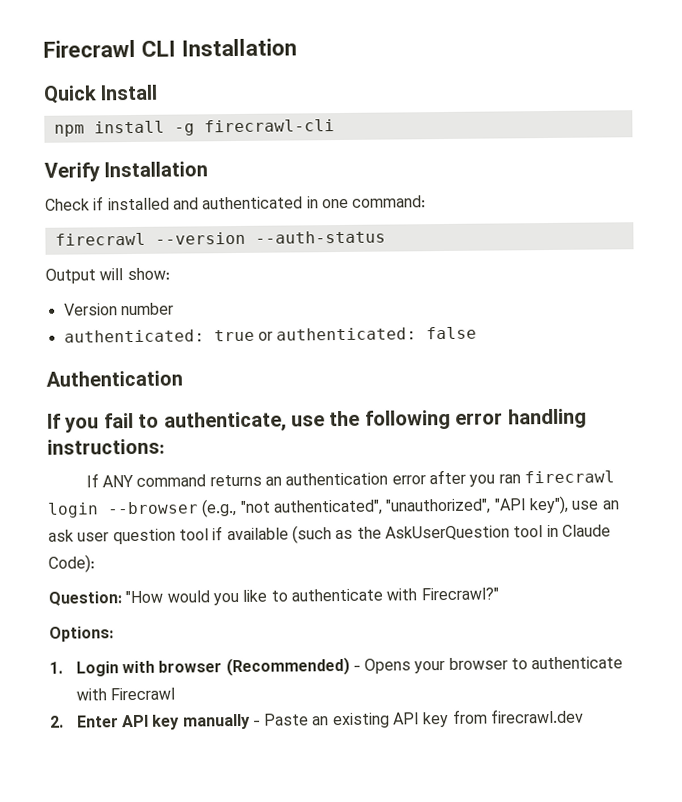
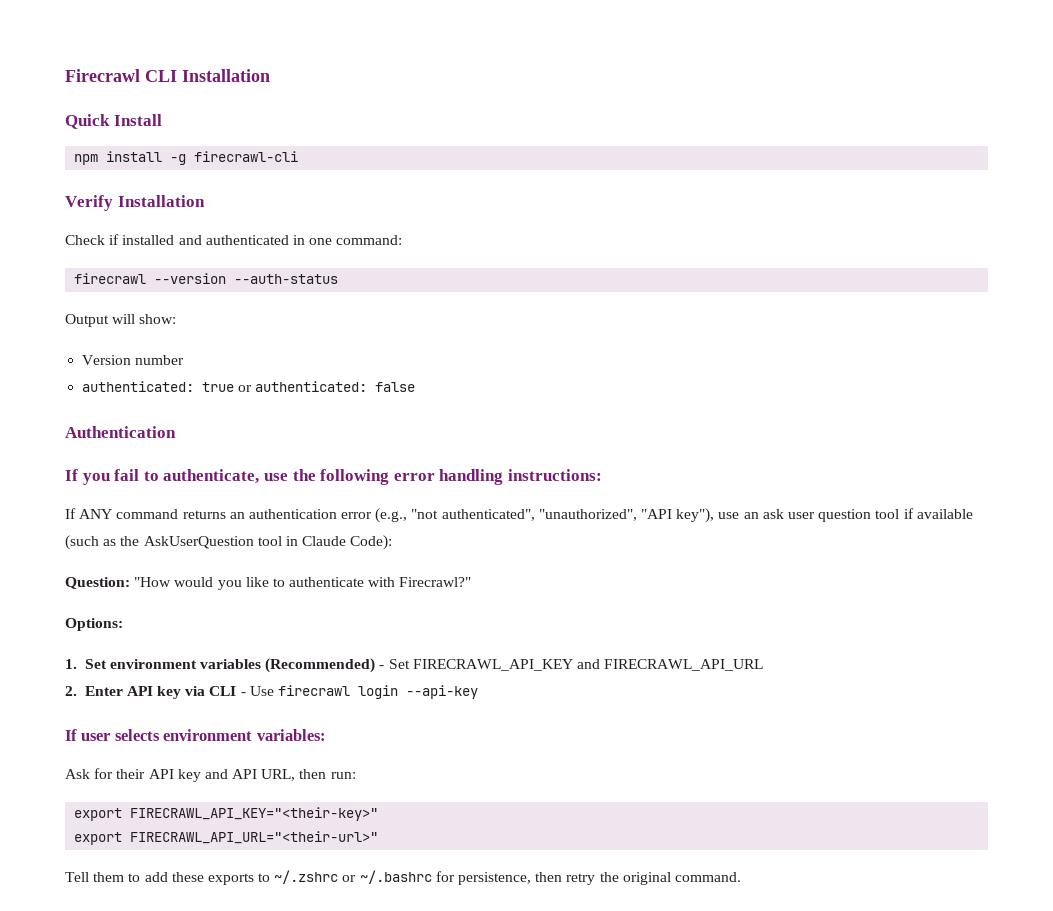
[428,469,615,487] [47,501,199,518] after you ran firecrawl login --browser -> (373, 515) none
[75,656,624,677] [75,687,175,701] [50,708,585,730] Login with browser (Recommended) - Opens your browser to authenticate with Firecrawl // 2. Enter API key manually - Paste an existing API key from firecrawl.dev -> [84,658,764,673] [65,685,479,699] [65,729,326,741] [65,768,356,782] [74,807,379,821] [74,831,379,845] [65,870,741,885] Set environment variables (Recommended) - Set FIRECRAWL_API_KEY and FIRECRAWL_API_URL // 2. Enter API key via CLI - Use firecrawl login --api-key // If user selects environment variables: // Ask for their API key and API URL, then run: // export FIRECRAWL_API_KEY="<their-key>" // export FIRECRAWL_API_URL="<their-url>" // Tell them to add these exports to ~/.zshrc or ~/.bashrc for persistence, then retry the original command.

